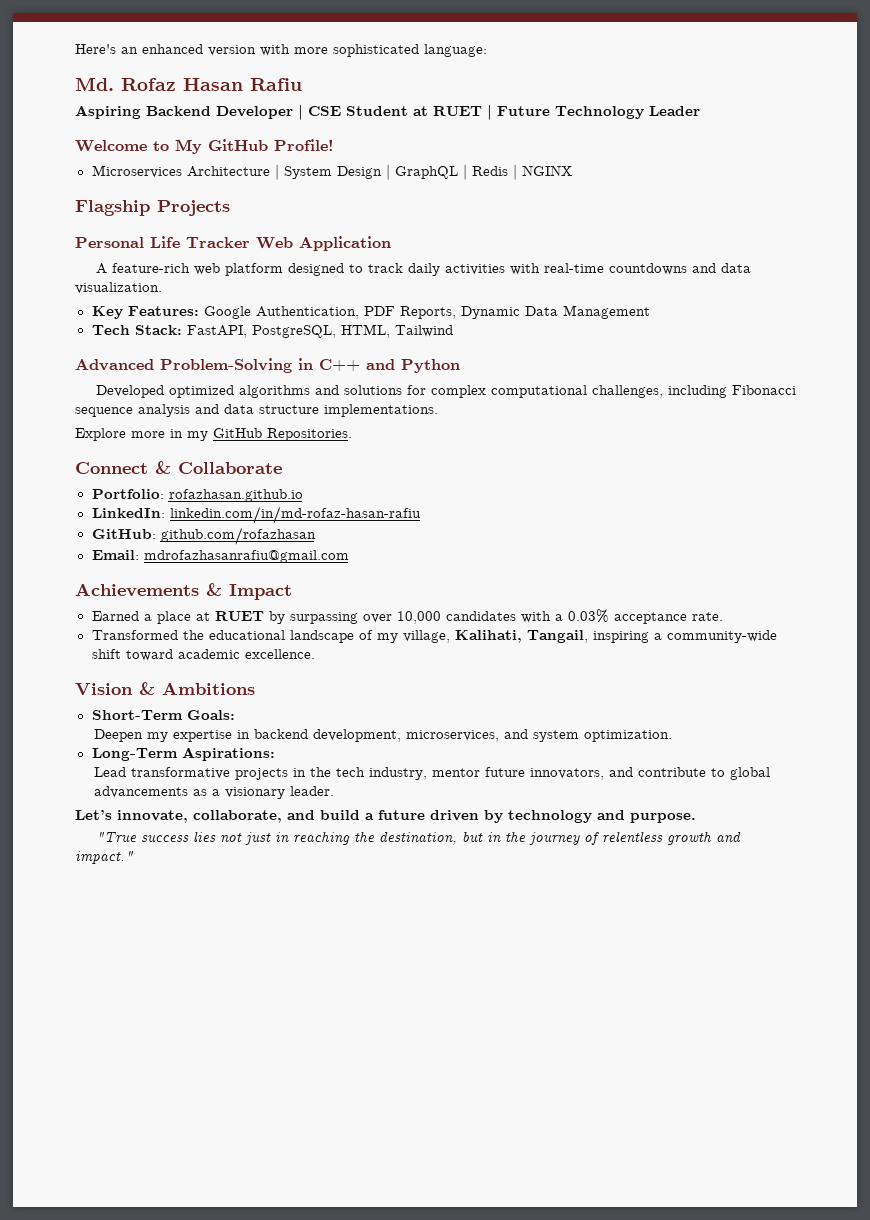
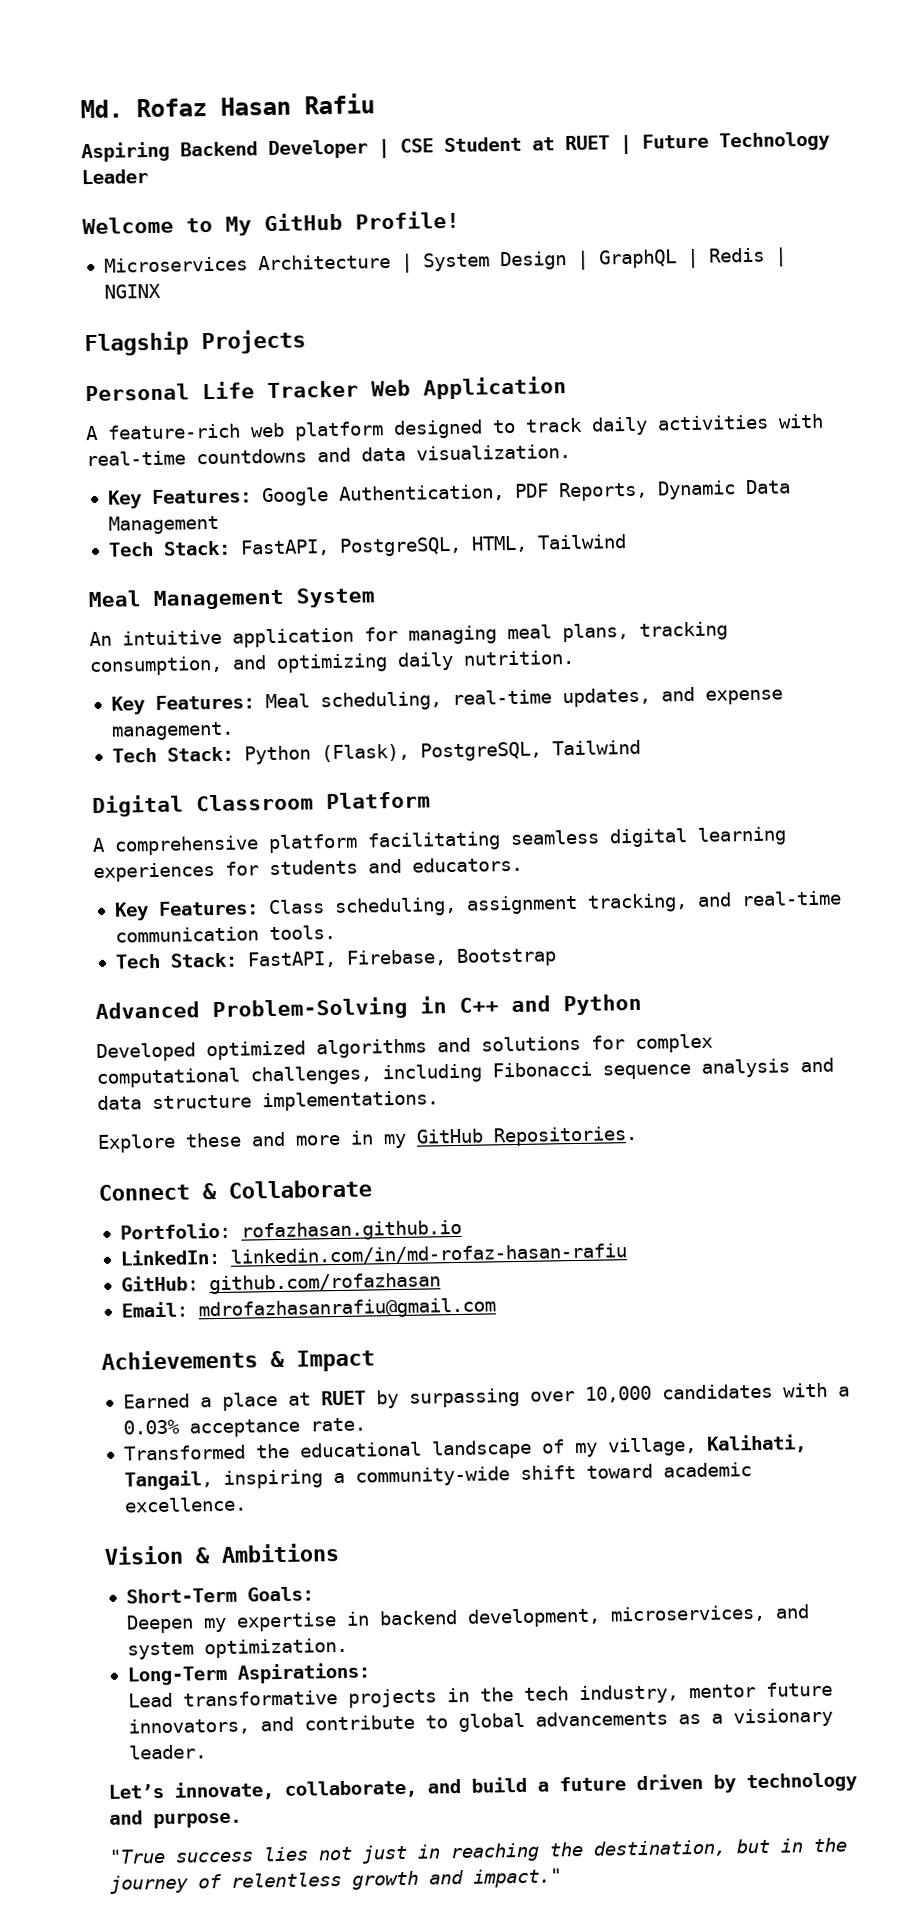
[75,44,487,57] Here's an enhanced version with more sophisticated language: // -> (80, 109) none
(453, 331) none -> [88,587,375,610] [89,621,728,648] [89,649,574,677] [110,686,783,715] [110,721,234,741] [111,739,641,765] [92,791,431,818] [92,826,787,856] [93,856,523,883] [113,890,842,921] [114,924,336,943] [114,947,557,969] // Meal Management System // An intuitive application for managing meal plans, tracking consumption, and optimizing daily nutrition. // Key Features: Meal scheduling, real-time updates, and expense management. // Tech Stack: Python (Flask), PostgreSQL, Tailwind // Digital Classroom Platform // A comprehensive platform facilitating seamless digital learning experiences for students and educators. // Key Features: Class scheduling, assignment tracking, and real-time communication tools. // Tech Stack: FastAPI, Firebase, Bootstrap
(126, 434) none -> [185,1131,286,1148] these and

